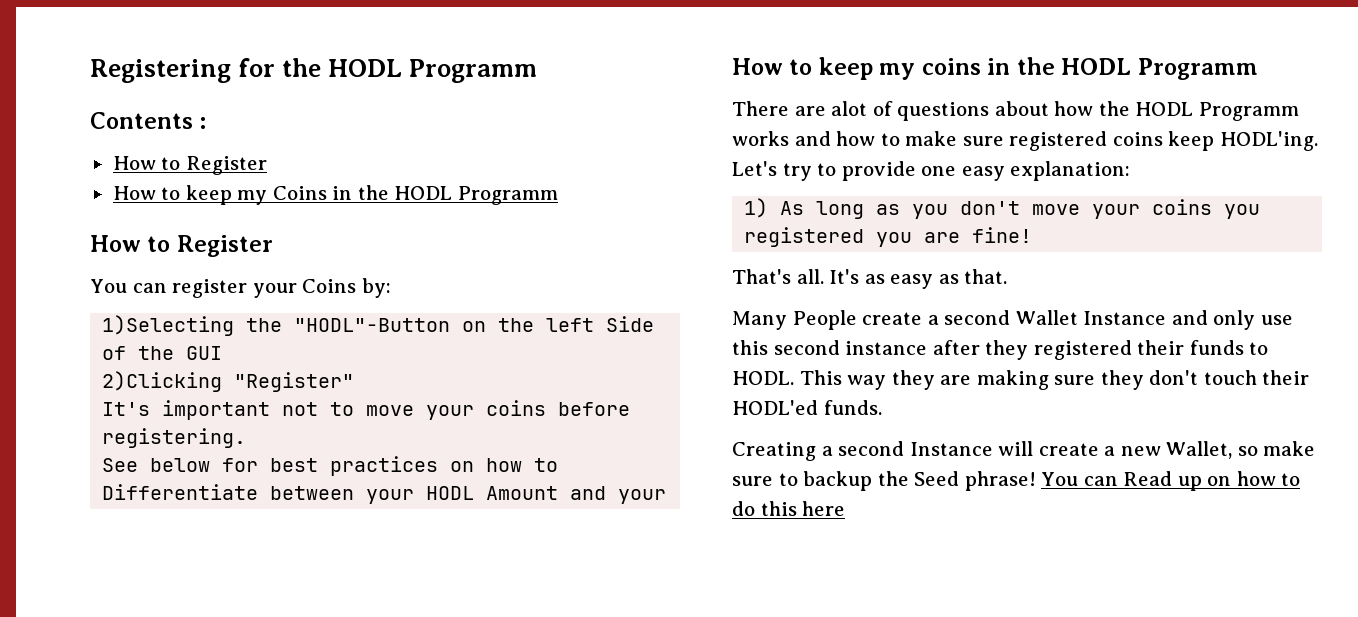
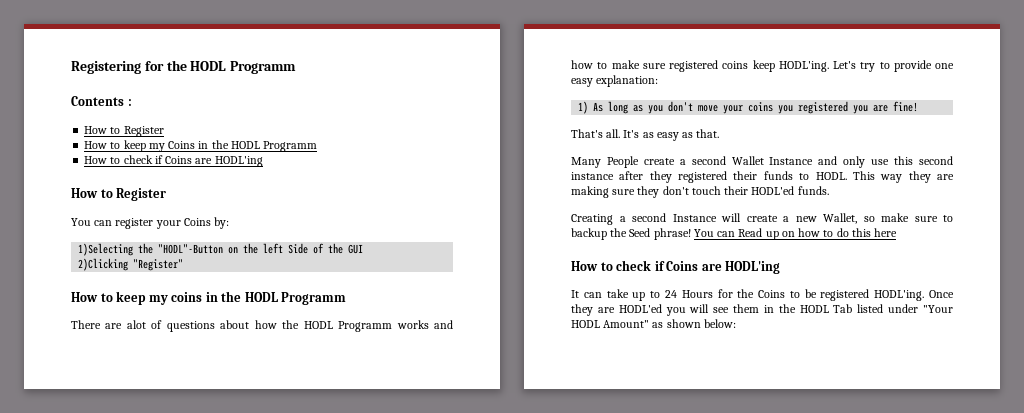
(558, 195) none -> [84,155,263,167] // How to check if Coins are HODL'ing
[102,400,631,420] [102,428,247,448] [102,456,559,476] [102,484,667,504] // It's important not to move your coins before registering. // See below for best practices on how to Differentiate between your HODL Amount and your -> (184, 265) none
(846, 508) none -> [571,260,781,274] [571,289,954,301] [571,304,953,316] [571,319,736,328] // How to check if Coins are HODL'ing // It can take up to 24 Hours for the Coins to be registered HODL'ing. Once they are HODL'ed you will see them in the HODL Tab listed under "Your HODL Amount" as shown below:

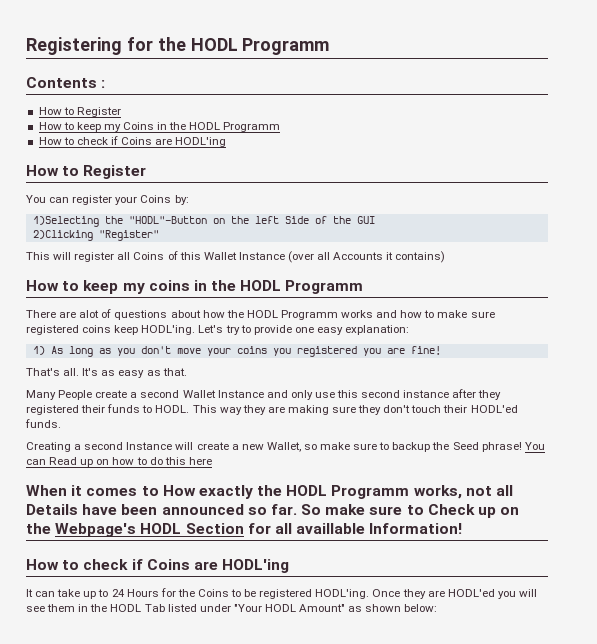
(184, 265) none -> [26,251,446,263] // This will register all Coins of this Wallet Instance (over all Accounts it contains)
(898, 232) none -> [26,485,514,499] [26,504,520,518] [26,523,463,537] // When it comes to How exactly the HODL Programm works, not all Details have been announced so far. So make sure to Check up on the Webpage's HODL Section for all availlable Information!

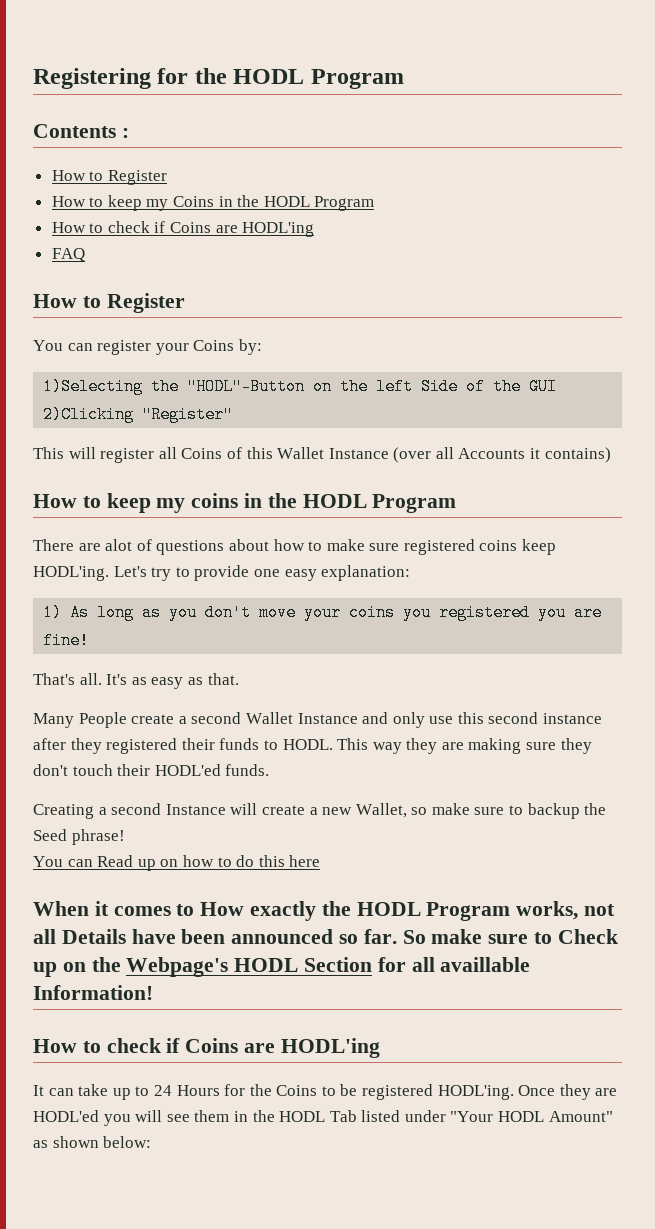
[242,38,330,55] Programm -> [310,69,404,89] Program
[223,122,281,132] [38,136,227,147] Programm // How to check if Coins are HODL'ing -> [314,196,375,211] [51,221,315,237] [51,248,85,262] Program // How to check if Coins are HODL'ing // FAQ
[285,280,364,294] Programm -> [372,494,457,513] Program
[226,310,423,320] the HODL Programm works and how -> (305, 545) none
(522, 447) none -> (125, 837) //
[331,485,410,499] Programm -> [426,902,511,921] Program

